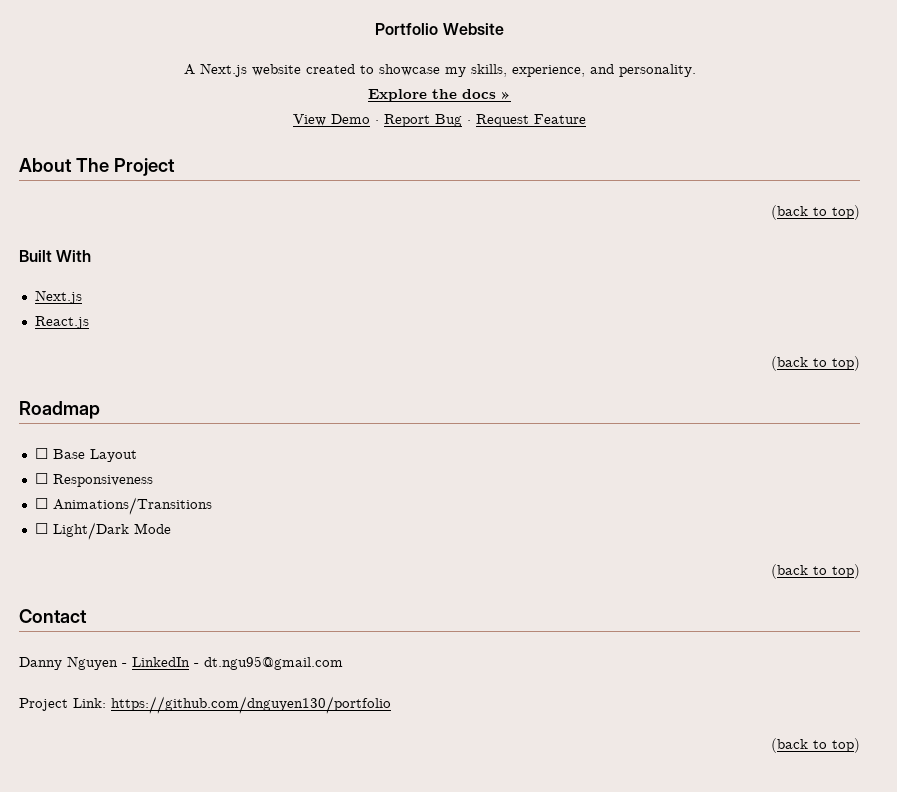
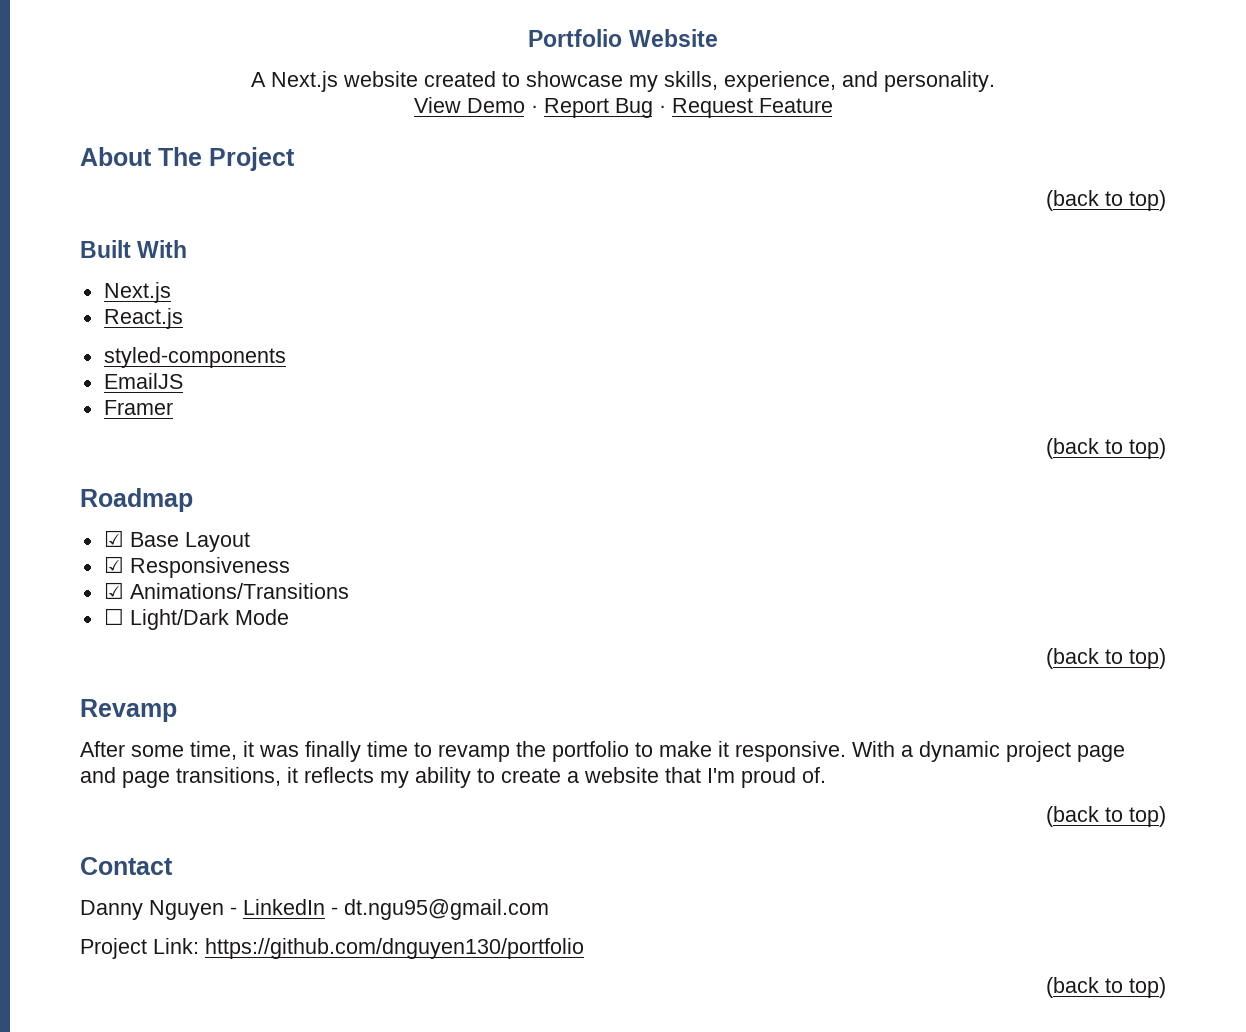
[368,89,511,102] // Explore the docs » -> (995, 81) none
(89, 322) none -> [103,347,286,368] [103,373,183,389] [103,400,173,415] // styled-components // EmailJS // Framer
[34,448,48,459] ☐ -> [103,530,124,547] ☑
[34,473,48,484] ☐ -> [103,556,124,573] ☑
[34,498,48,509] ☐ -> [103,582,124,599] ☑
(860, 571) none -> [80,699,177,722] [80,741,1125,762] [80,767,826,788] [1046,806,1166,827] // Revamp // After some time, it was finally time to revamp the portfolio to make it responsive. With a dynamic project page and page transitions, it reflects my ability to create a website that I'm proud of. // (back to top)

